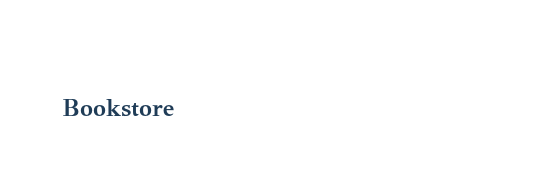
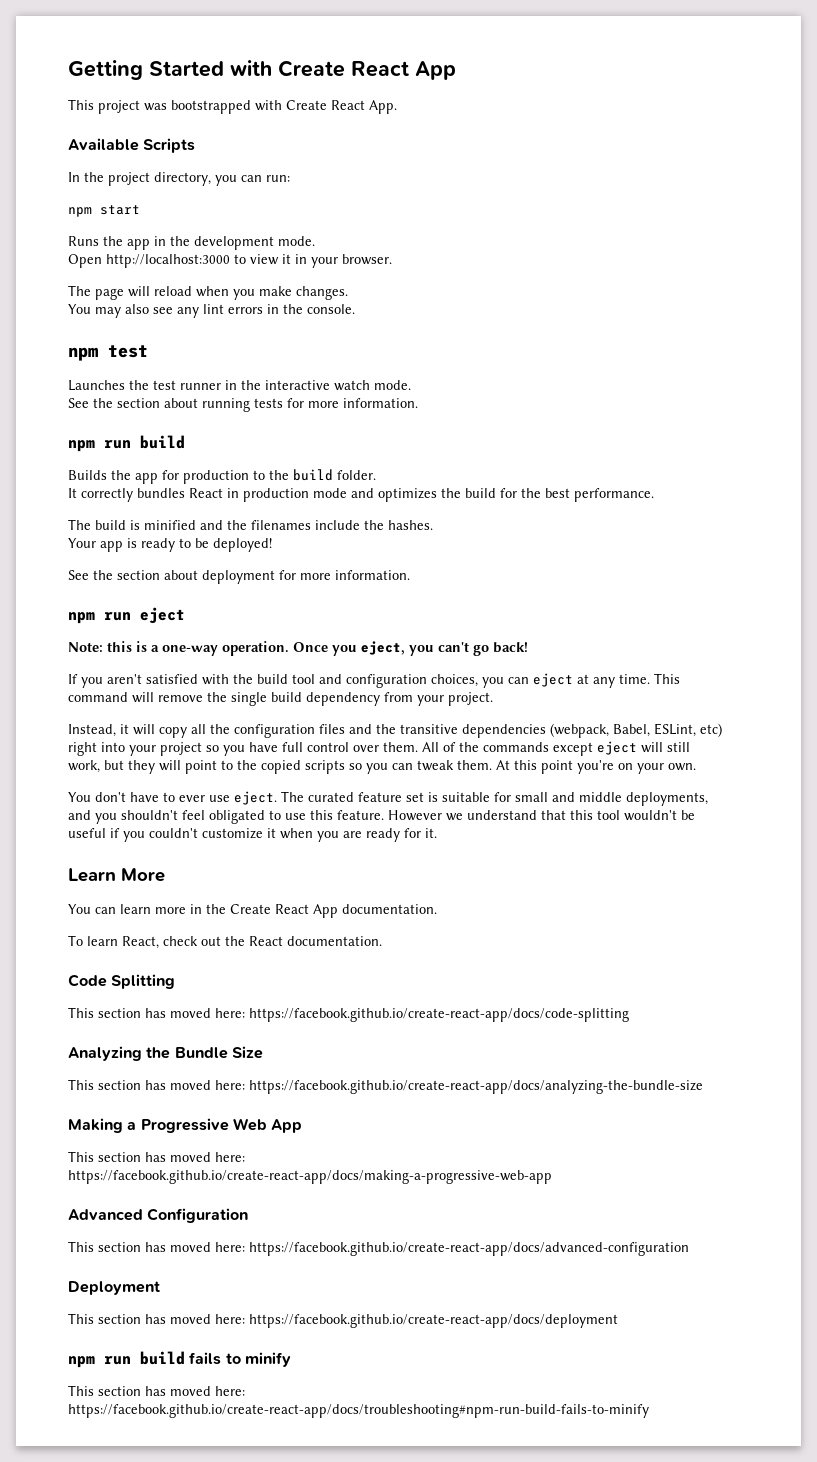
[62,99,174,117] Bookstore -> [68,60,456,80] [68,99,397,114] [68,138,196,153] [68,172,290,186] [68,205,140,217] [68,236,315,250] [68,254,392,268] [68,285,348,300] [68,304,355,318] [68,345,148,361] [68,380,411,391] [68,398,418,412] [68,435,185,452] [68,469,376,484] [68,488,654,502] [68,519,433,530] [68,538,272,552] [68,570,410,584] [68,607,185,624] [68,641,528,656] [68,673,680,688] [68,692,493,706] [68,723,722,738] [68,741,690,756] [68,760,696,774] [68,791,708,806] [68,810,695,824] [68,828,437,842] [68,868,165,882] [68,904,437,918] [68,935,382,949] [68,974,176,989] [68,1007,629,1022] [68,1046,263,1061] [68,1079,703,1094] [68,1118,303,1133] [68,1151,245,1162] [68,1170,552,1184] [68,1208,249,1223] [68,1241,689,1256] [68,1281,160,1295] [68,1313,618,1328] [68,1351,291,1368] [68,1385,245,1396] [68,1404,649,1418] Getting Started with Create React App // This project was bootstrapped with Create React App. // Available Scripts // In the project directory, you can run: // npm start // Runs the app in the development mode. // Open http://localhost:3000 to view it in your browser. // The page will reload when you make changes. // You may also see any lint errors in the console. // npm test // Launches the test runner in the interactive watch mode. // See the section about running tests for more information. // npm run build // Builds the app for production to the build folder. // It correctly bundles React in production mode and optimizes the build for the best performance. // The build is minified and the filenames include the hashes. // Your app is ready to be deployed! // See the section about deployment for more information. // npm run eject // Note: this is a one-way operation. Once you eject, you can't go back! // If you aren't satisfied with the build tool and configuration choices, you can eject at any time. This command will remove the single build dependency from your project. // Instead, it will copy all the configuration files and the transitive dependencies (webpack, Babel, ESLint, etc) right into your project so you have full control over them. All of the commands except eject will still work, but they will point to the copied scripts so you can tweak them. At this point you're on your own. // You don't have to ever use eject. The curated feature set is suitable for small and middle deployments, and you shouldn't feel obligated to use this feature. However we understand that this tool wouldn't be useful if you couldn't customize it when you are ready for it. // Learn More // You can learn more in the Create React App documentation. // To learn React, check out the React documentation. // Code Splitting // This section has moved here: https://facebook.github.io/create-react-app/docs/code-splitting // Analyzing the Bundle Size // This section has moved here: https://facebook.github.io/create-react-app/docs/analyzing-the-bundle-size // Making a Progressive Web App // This section has moved here: https://facebook.github.io/create-react-app/docs/making-a-progressive-web-app // Advanced Configuration // This section has moved here: https://facebook.github.io/create-react-app/docs/advanced-configuration // Deployment // This section has moved here: https://facebook.github.io/create-react-app/docs/deployment // npm run build fails to minify // This section has moved here: https://facebook.github.io/create-react-app/docs/troubleshooting#npm-run-build-fails-to-minify

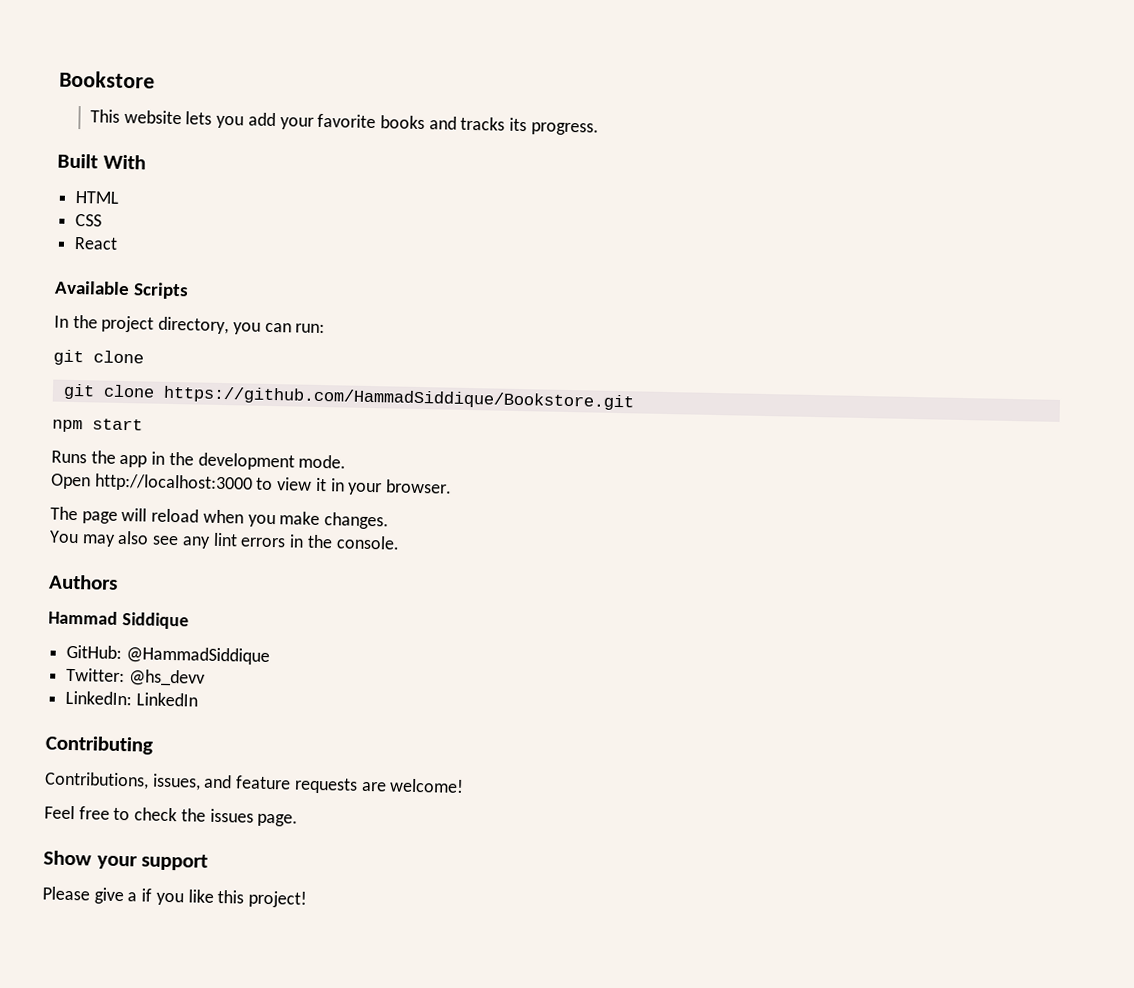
[68,60,456,80] [68,99,397,114] Getting Started with Create React App // This project was bootstrapped with Create React App. -> [59,70,155,89] [89,109,599,136] [57,153,146,170] [75,190,121,204] [75,213,103,227] [74,236,119,250] Bookstore // This website lets you add your favorite books and tracks its progress. // Built With // HTML // CSS // React
(290, 178) none -> [53,349,144,366] [62,383,635,411] // git clone // git clone https://github.com/HammadSiddique/Bookstore.git
[68,345,148,361] [68,380,411,391] [68,398,418,412] [68,435,185,452] [68,469,376,484] [68,488,654,502] [68,519,433,530] [68,538,272,552] [68,570,410,584] [68,607,185,624] [68,641,528,656] [68,673,680,688] [68,692,493,706] [68,723,722,738] [68,741,690,756] [68,760,696,774] [68,791,708,806] [68,810,695,824] [68,828,437,842] [68,868,165,882] [68,904,437,918] [68,935,382,949] [68,974,176,989] [68,1007,629,1022] [68,1046,263,1061] [68,1079,703,1094] [68,1118,303,1133] [68,1151,245,1162] [68,1170,552,1184] [68,1208,249,1223] [68,1241,689,1256] [68,1281,160,1295] [68,1313,618,1328] [68,1351,291,1368] [68,1385,245,1396] [68,1404,649,1418] npm test // Launches the test runner in the interactive watch mode. // See the section about running tests for more information. // npm run build // Builds the app for production to the build folder. // It correctly bundles React in production mode and optimizes the build for the best performance. // The build is minified and the filenames include the hashes. // Your app is ready to be deployed! // See the section about deployment for more information. // npm run eject // Note: this is a one-way operation. Once you eject, you can't go back! // If you aren't satisfied with the build tool and configuration choices, you can eject at any time. This command will remove the single build dependency from your project. // Instead, it will copy all the configuration files and the transitive dependencies (webpack, Babel, ESLint, etc) right into your project so you have full control over them. All of the commands except eject will still work, but they will point to the copied scripts so you can tweak them. At this point you're on your own. // You don't have to ever use eject. The curated feature set is suitable for small and middle deployments, and you shouldn't feel obligated to use this feature. However we understand that this tool wouldn't be useful if you couldn't customize it when you are ready for it. // Learn More // You can learn more in the Create React App documentation. // To learn React, check out the React documentation. // Code Splitting // This section has moved here: https://facebook.github.io/create-react-app/docs/code-splitting // Analyzing the Bundle Size // This section has moved here: https://facebook.github.io/create-react-app/docs/analyzing-the-bundle-size // Making a Progressive Web App // This section has moved here: https://facebook.github.io/create-react-app/docs/making-a-progressive-web-app // Advanced Configuration // This section has moved here: https://facebook.github.io/create-react-app/docs/advanced-configuration // Deployment // This section has moved here: https://facebook.github.io/create-react-app/docs/deployment // npm run build fails to minify // This section has moved here: https://facebook.github.io/create-react-app/docs/troubleshooting#npm-run-build-fails-to-minify -> [48,574,118,590] [48,610,189,630] [66,644,270,666] [66,667,205,687] [65,690,198,707] [45,735,153,755] [44,771,465,794] [44,805,299,827] [43,850,209,871] [42,886,308,908] Authors // Hammad Siddique // GitHub: @HammadSiddique // Twitter: @hs_devv // LinkedIn: LinkedIn // Contributing // Contributions, issues, and feature requests are welcome! // Feel free to check the issues page. // Show your support // Please give a if you like this project!

